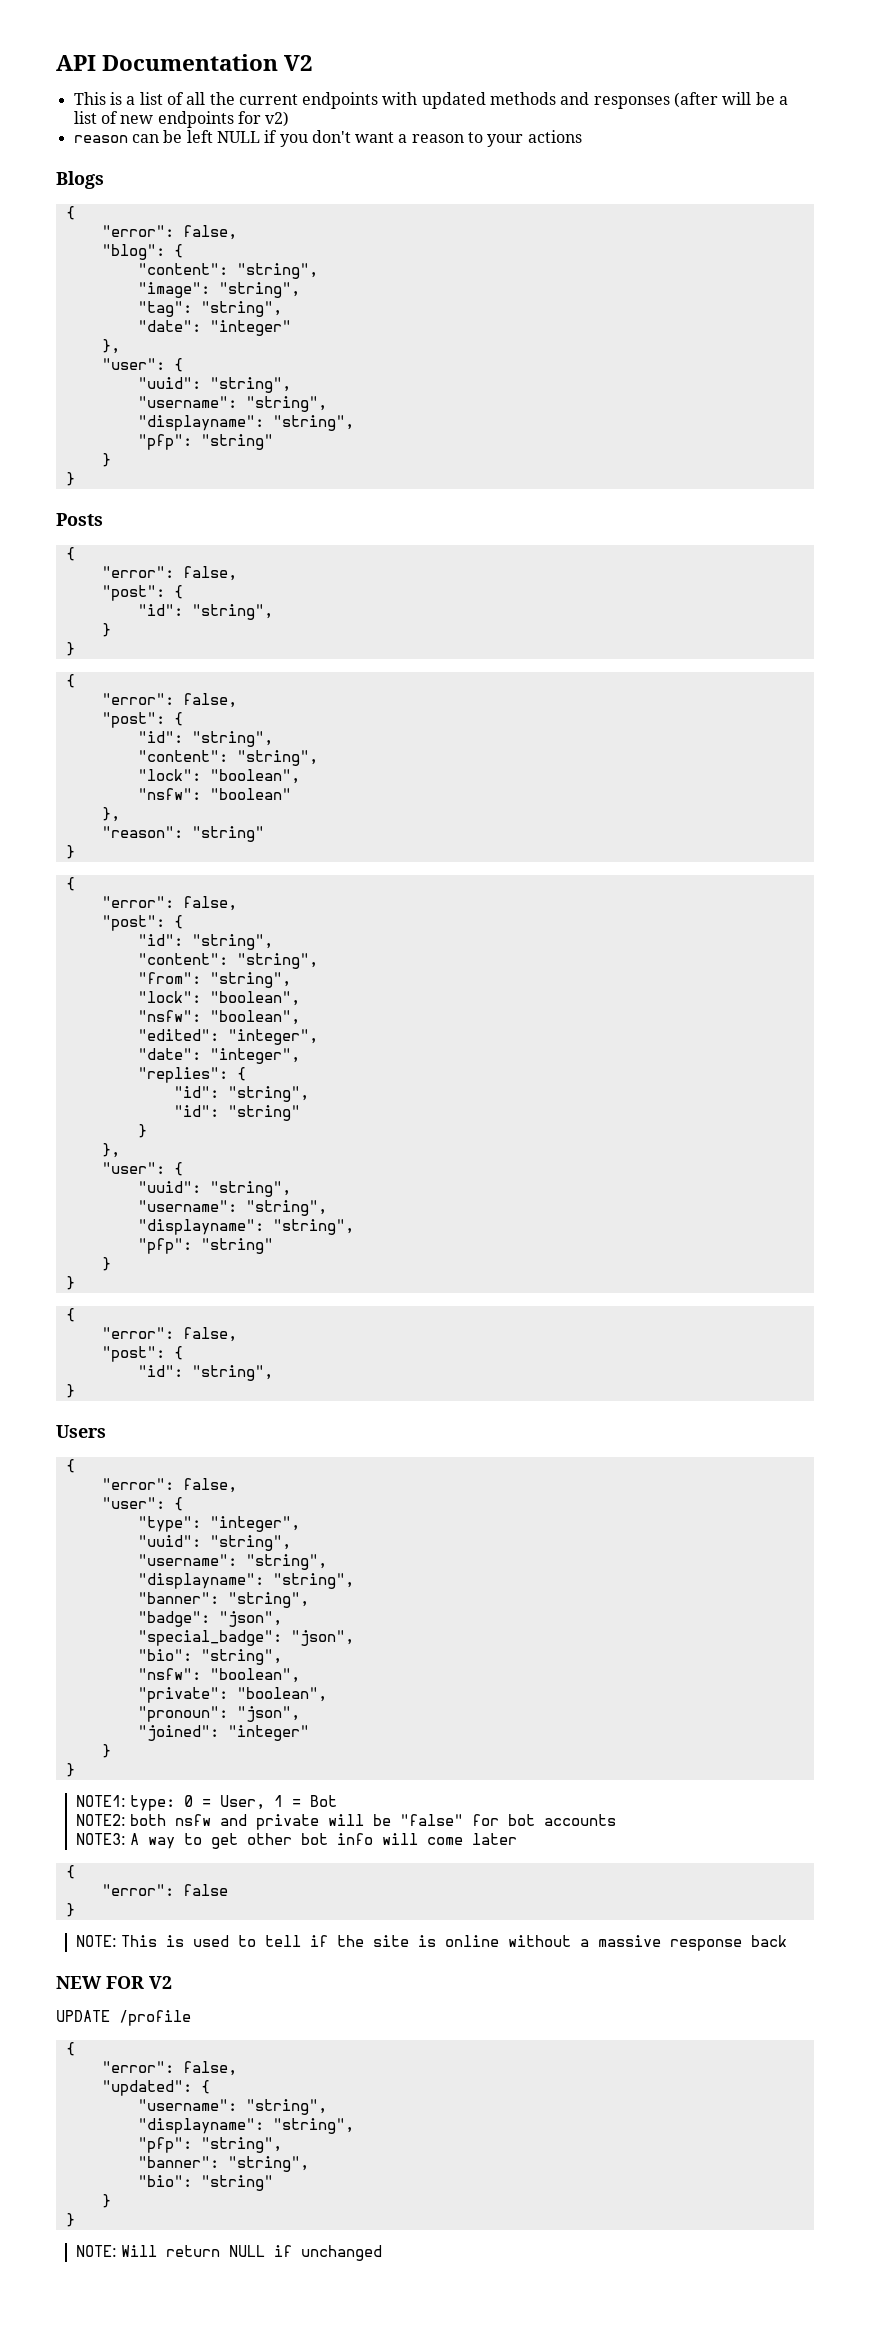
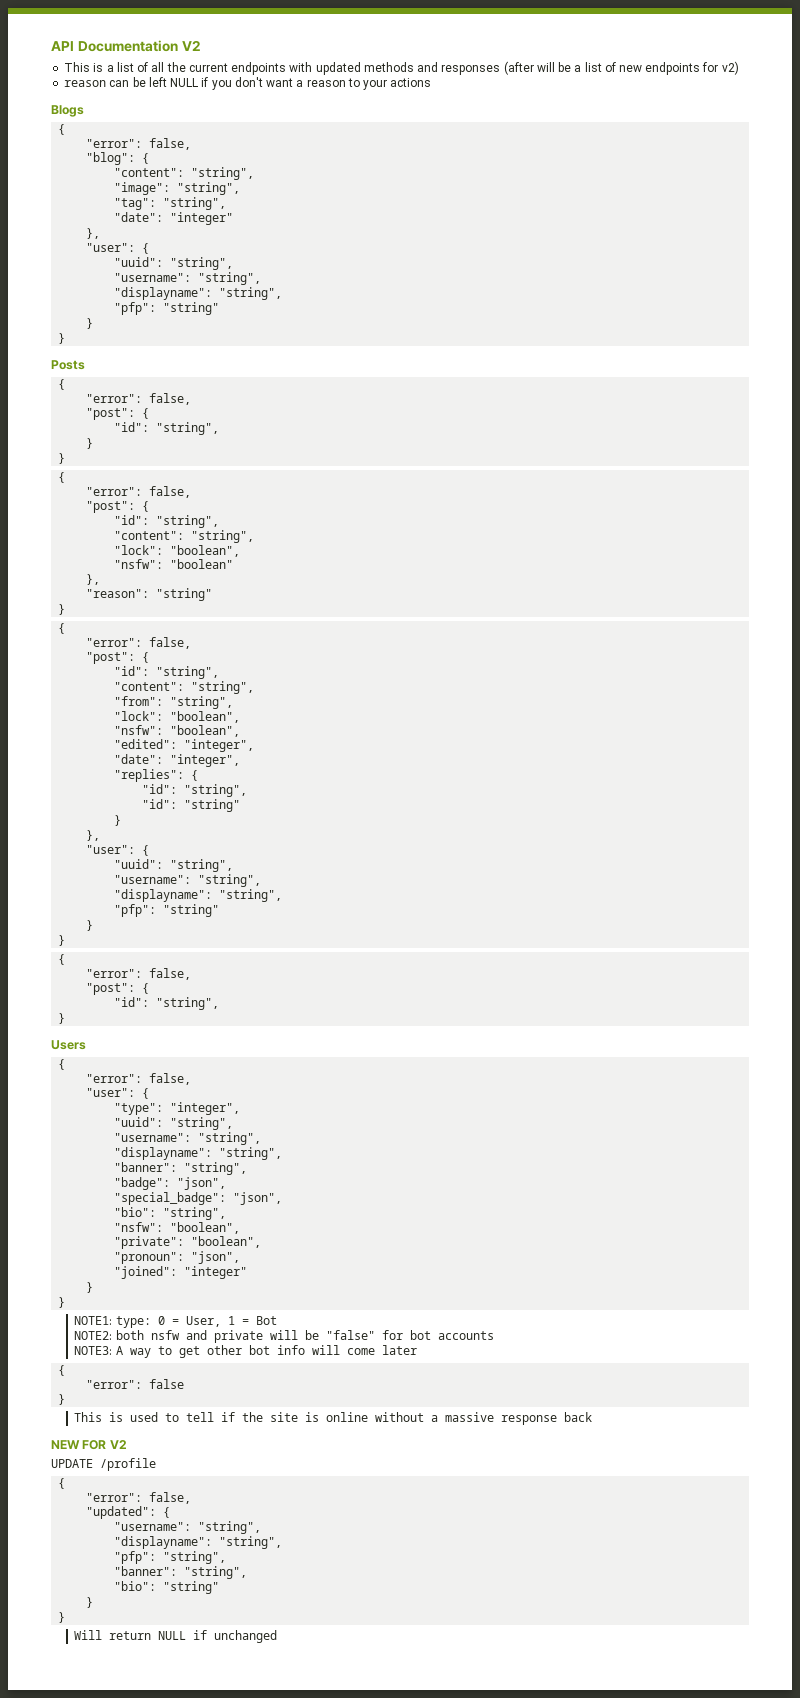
[75,1935,117,1947] NOTE: -> (66, 1399) none
[75,2245,117,2257] NOTE: -> (66, 1617) none

